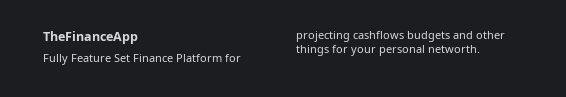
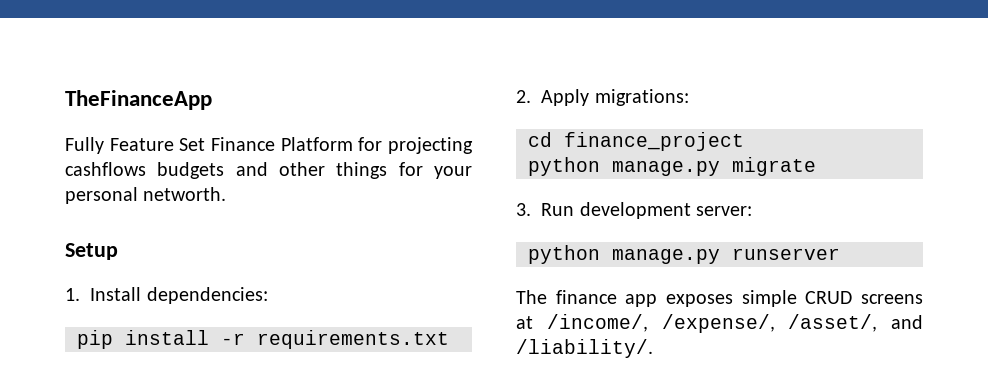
(480, 49) none -> [65,243,118,260] [65,287,268,304] [77,330,449,349] [516,89,689,106] [528,132,744,151] [528,157,816,176] [516,202,753,219] [528,245,840,264] [516,290,923,307] [516,314,923,333] [516,339,653,358] // Setup // 1. Install dependencies: // pip install -r requirements.txt // 2. Apply migrations: // cd finance_project // python manage.py migrate // 3. Run development server: // python manage.py runserver // The finance app exposes simple CRUD screens at /income/, /expense/, /asset/, and /liability/.

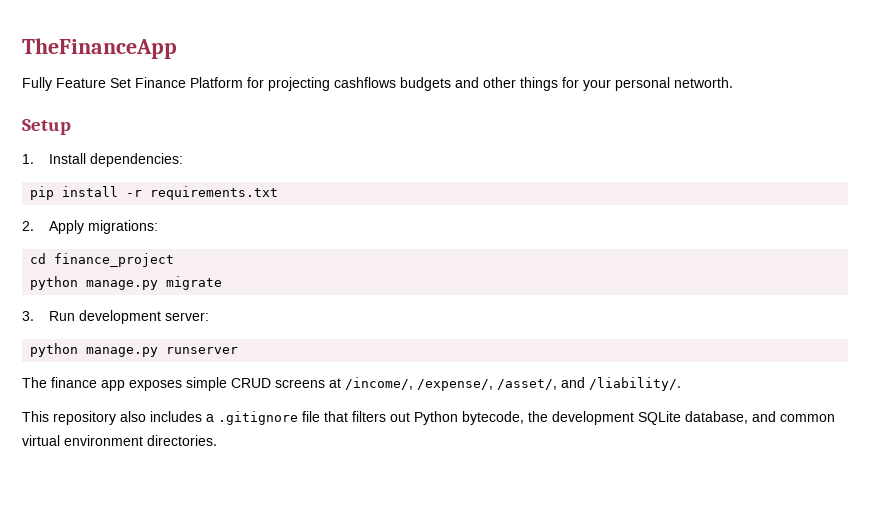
(653, 348) none -> [22,411,835,425] [22,435,217,446] // This repository also includes a .gitignore file that filters out Python bytecode, the development SQLite database, and common virtual environment directories.

